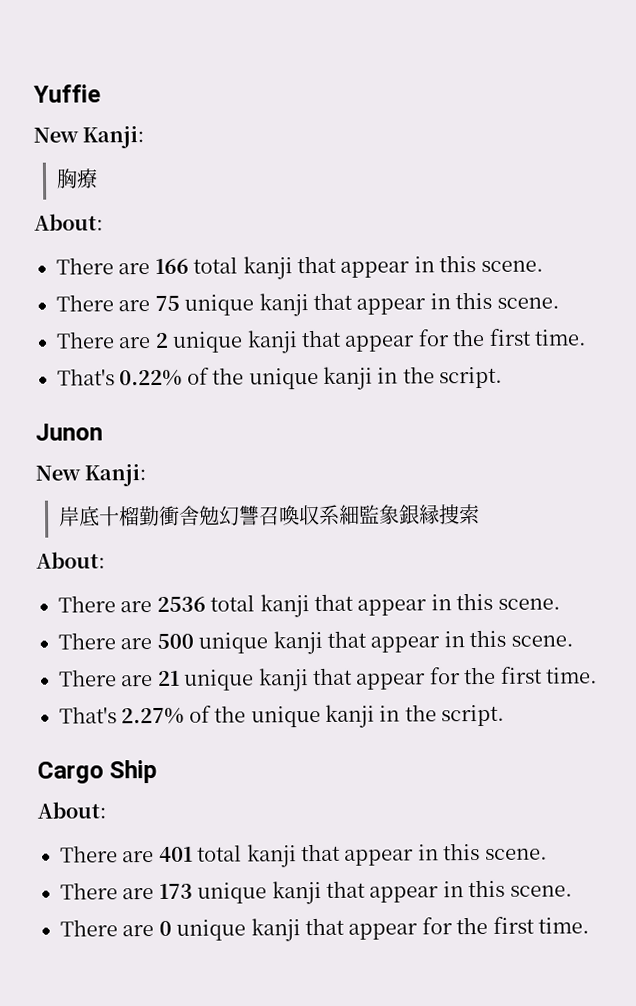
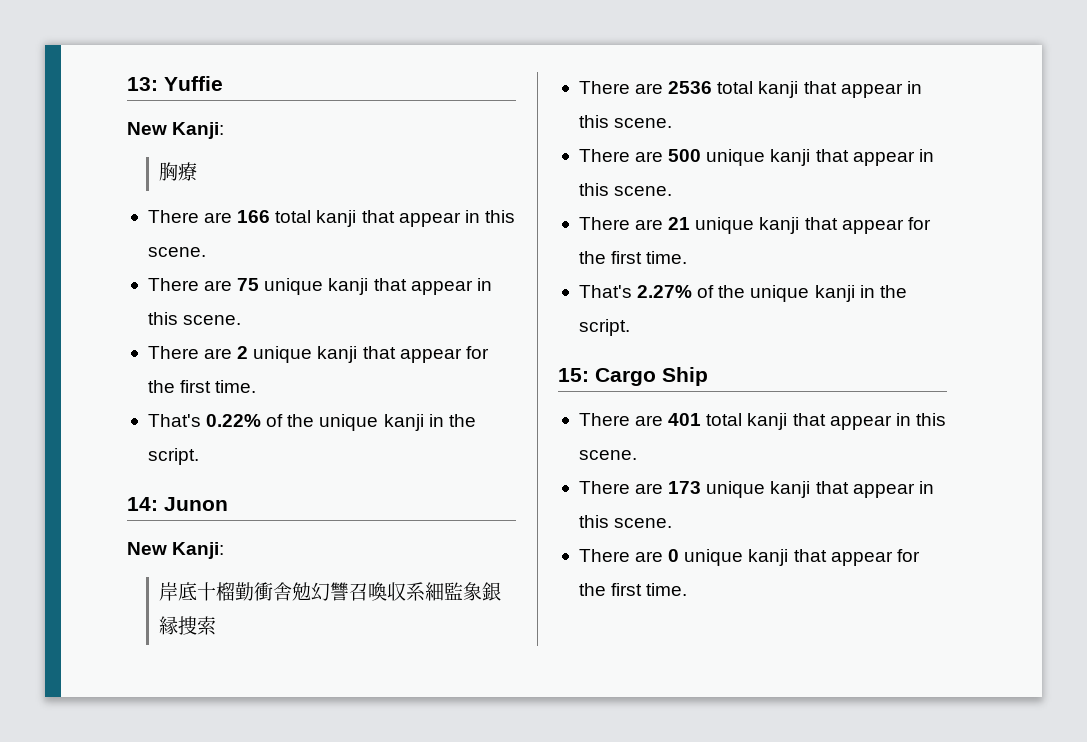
(33, 93) none -> [127,77,158,91] 13:
[34,213,104,231] // About: -> (198, 171) none
(504, 377) none -> [127,497,158,511] 14:
[36,551,106,569] // About: -> (217, 625) none
(506, 715) none -> [558,368,589,382] 15:
[37,801,107,819] // About: -> (708, 376) none

